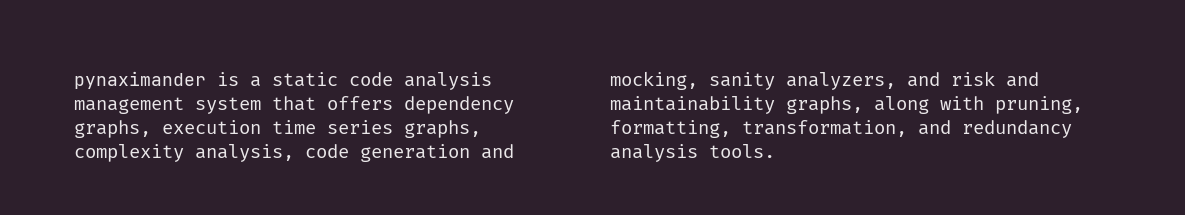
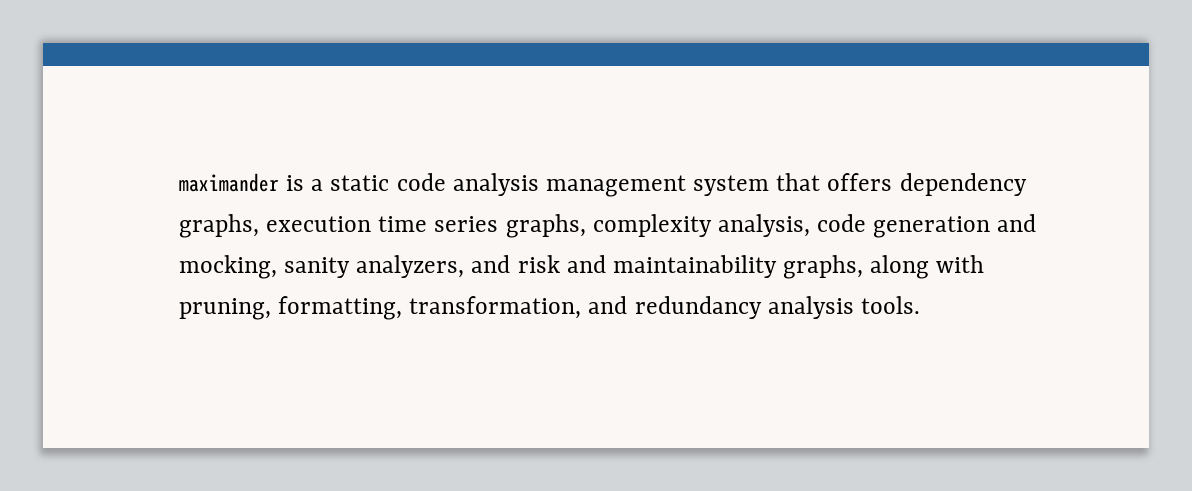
[74,71,206,89] pynaximander -> [179,173,279,192] maximander

